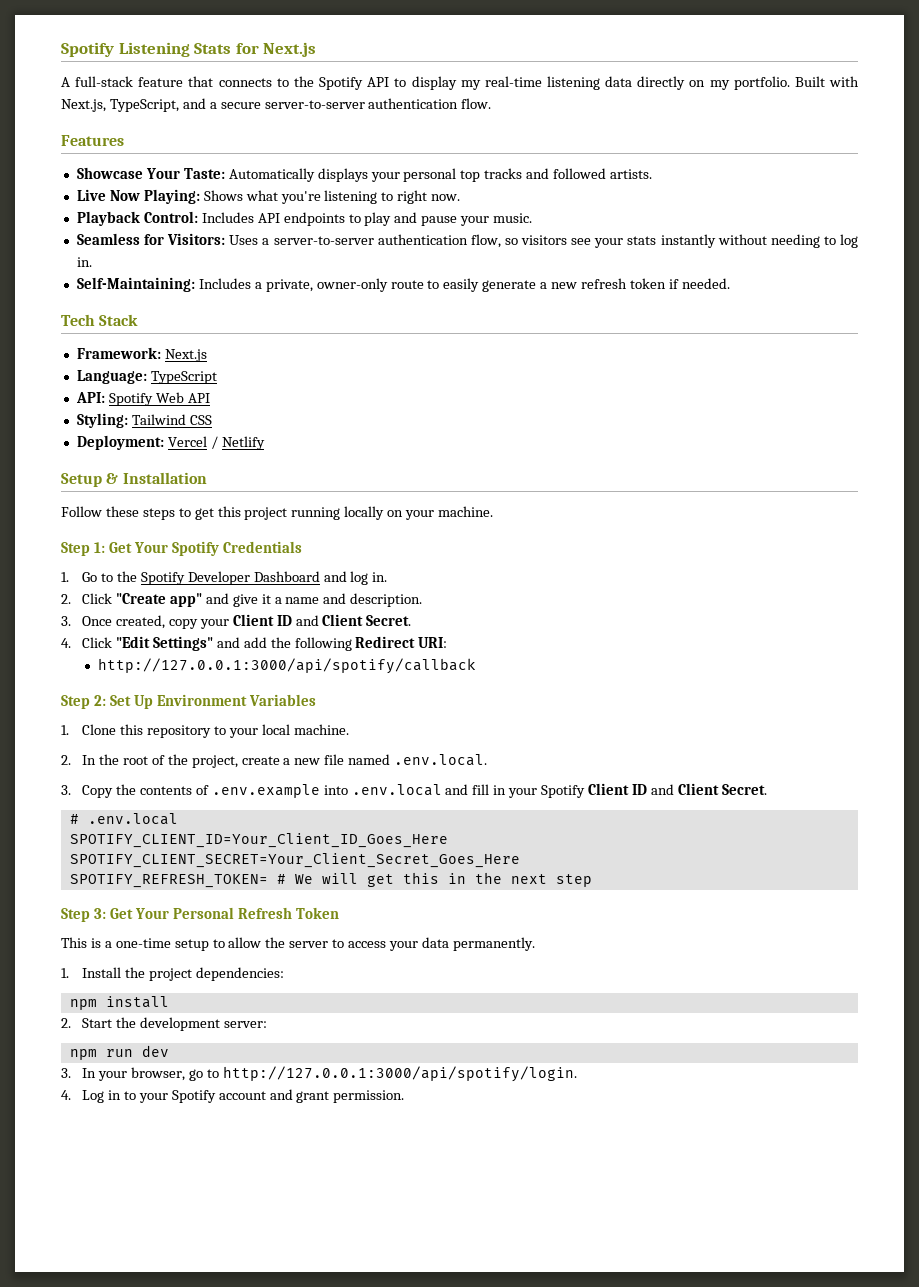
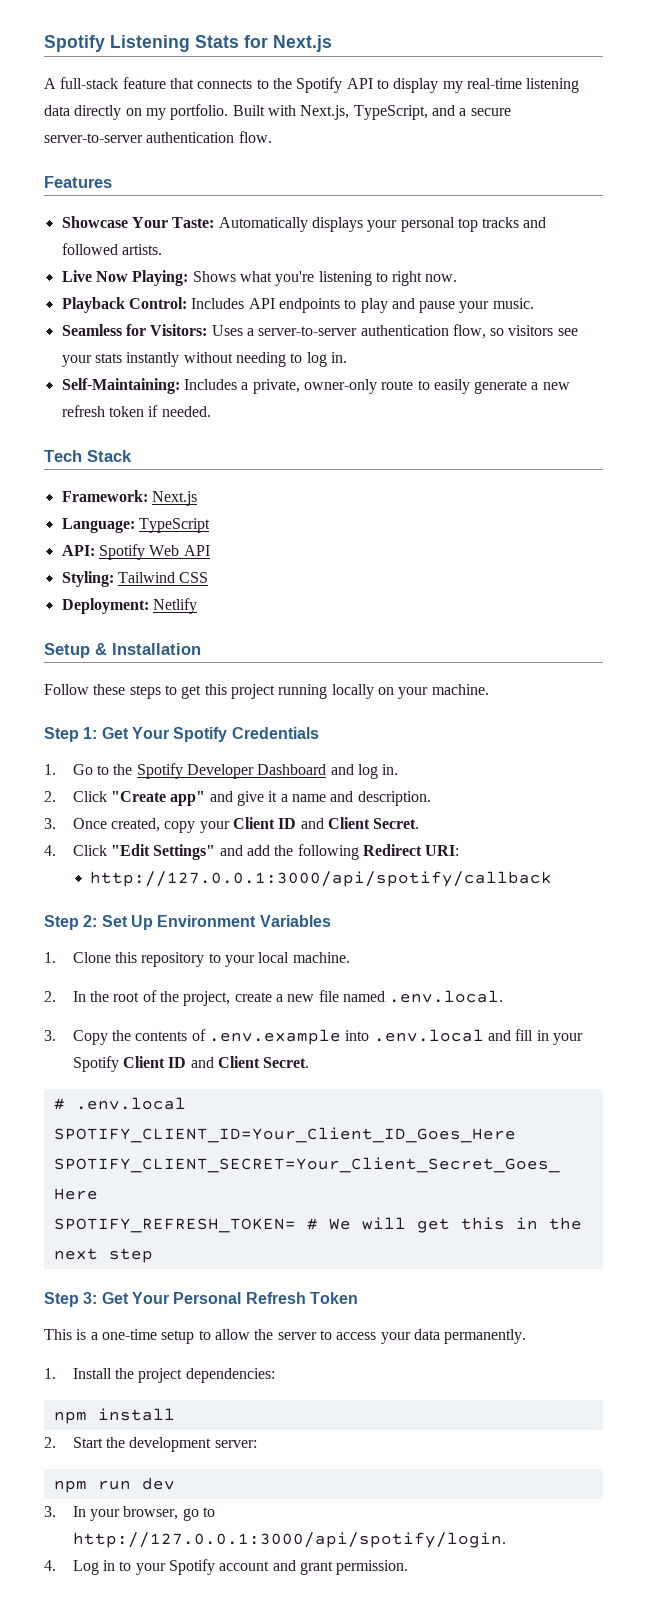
[167,436,218,449] Vercel / -> (149, 606) none

